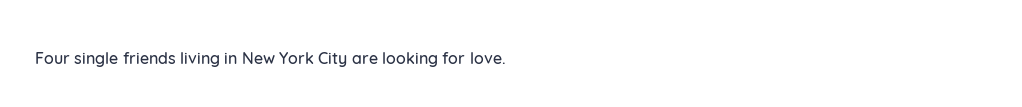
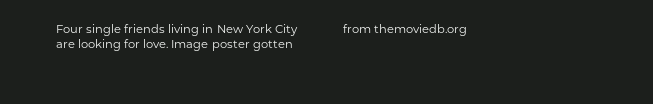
(506, 58) none -> [171,40,293,51] [343,24,468,36] Image poster gotten from themoviedb.org

